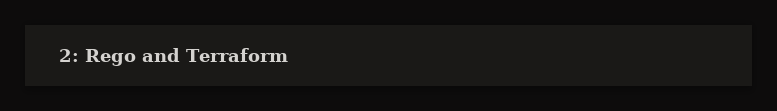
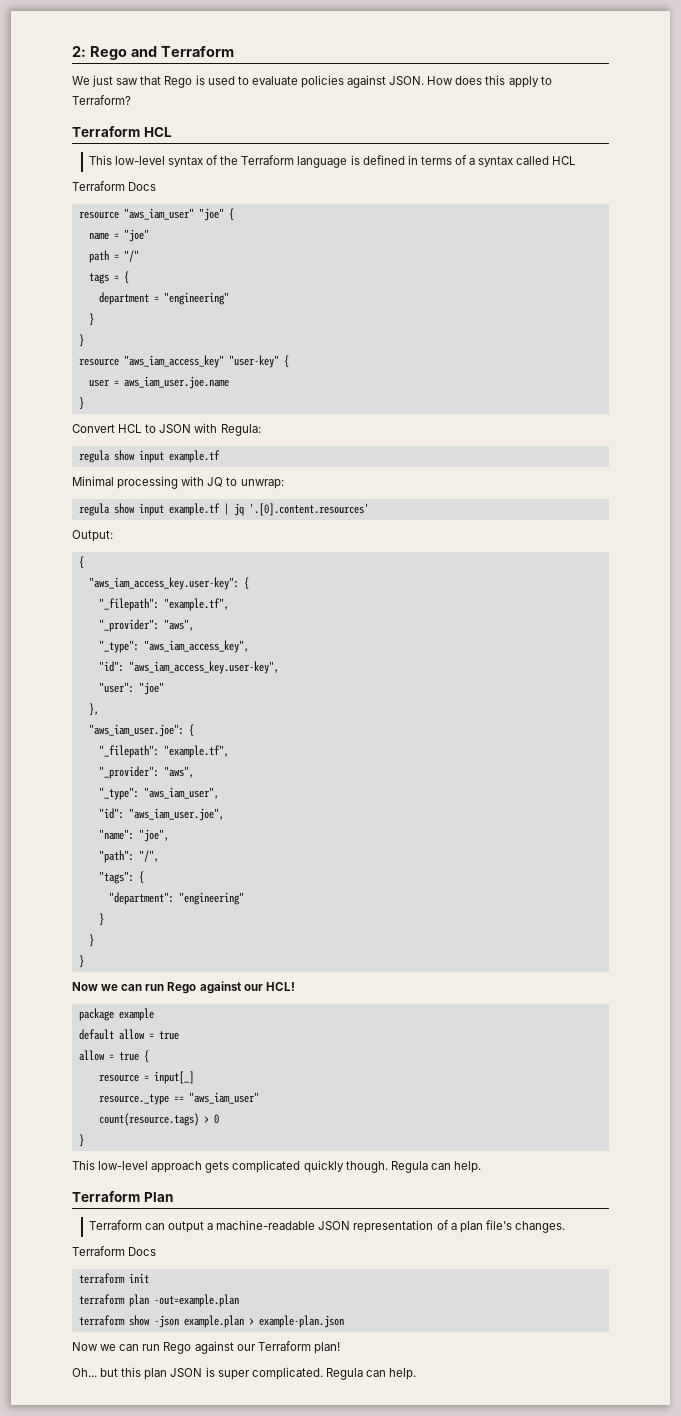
(288, 55) none -> [72,75,552,88] [72,95,131,105] [72,126,172,137] [88,155,577,168] [72,181,157,191] [78,208,234,221] [88,229,149,242] [88,250,139,263] [88,271,129,284] [98,292,229,305] [88,313,94,326] [78,334,84,347] [78,355,289,368] [88,376,229,389] [78,397,84,410] [72,423,261,436] [78,450,220,463] [72,476,284,489] [78,503,369,516] [72,530,113,542] [78,556,84,569] [88,577,249,590] [98,598,229,611] [98,619,194,632] [98,640,249,653] [98,661,279,674] [98,682,164,695] [88,703,99,716] [88,724,194,737] [98,745,229,758] [98,766,194,779] [98,787,219,800] [98,808,224,821] [98,829,169,842] [98,850,159,863] [98,871,144,884] [108,892,244,905] [98,913,104,926] [88,934,94,947] [78,955,84,968] [72,981,295,994] [78,1008,154,1021] [78,1029,179,1040] [78,1050,149,1063] [98,1071,194,1084] [98,1092,259,1105] [98,1113,219,1126] [78,1134,84,1147] [72,1160,481,1173] [72,1191,173,1202] [88,1220,565,1233] [72,1246,157,1256] [78,1273,149,1284] [78,1294,239,1307] [78,1315,344,1328] [72,1341,340,1354] [72,1367,417,1380] // We just saw that Rego is used to evaluate policies against JSON. How does this apply to Terraform? // Terraform HCL // This low-level syntax of the Terraform language is defined in terms of a syntax called HCL // Terraform Docs // resource "aws_iam_user" "joe" { // name = "joe" // path = "/" // tags = { // department = "engineering" // } // } // resource "aws_iam_access_key" "user-key" { // user = aws_iam_user.joe.name // } // Convert HCL to JSON with Regula: // regula show input example.tf // Minimal processing with JQ to unwrap: // regula show input example.tf | jq '.[0].content.resources' // Output: // { // "aws_iam_access_key.user-key": { // "_filepath": "example.tf", // "_provider": "aws", // "_type": "aws_iam_access_key", // "id": "aws_iam_access_key.user-key", // "user": "joe" // }, // "aws_iam_user.joe": { // "_filepath": "example.tf", // "_provider": "aws", // "_type": "aws_iam_user", // "id": "aws_iam_user.joe", // "name": "joe", // "path": "/", // "tags": { // "department": "engineering" // } // } // } // Now we can run Rego against our HCL! // package example // default allow = true // allow = true { // resource = input[_] // resource._type == "aws_iam_user" // count(resource.tags) > 0 // } // This low-level approach gets complicated quickly though. Regula can help. // Terraform Plan // Terraform can output a machine-readable JSON representation of a plan file's changes. // Terraform Docs // terraform init // terraform plan -out=example.plan // terraform show -json example.plan > example-plan.json // Now we can run Rego against our Terraform plan! // Oh... but this plan JSON is super complicated. Regula can help.

